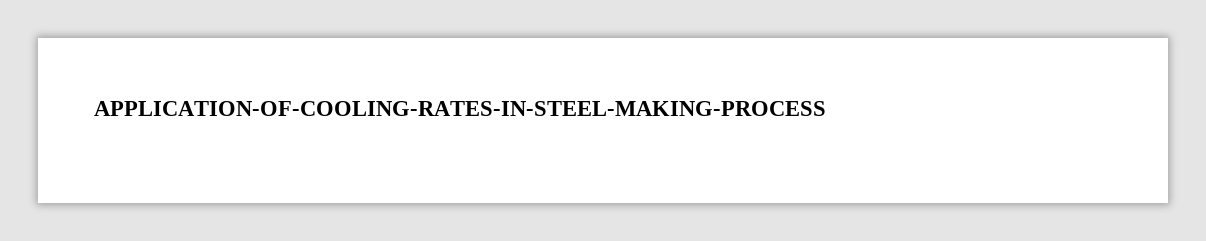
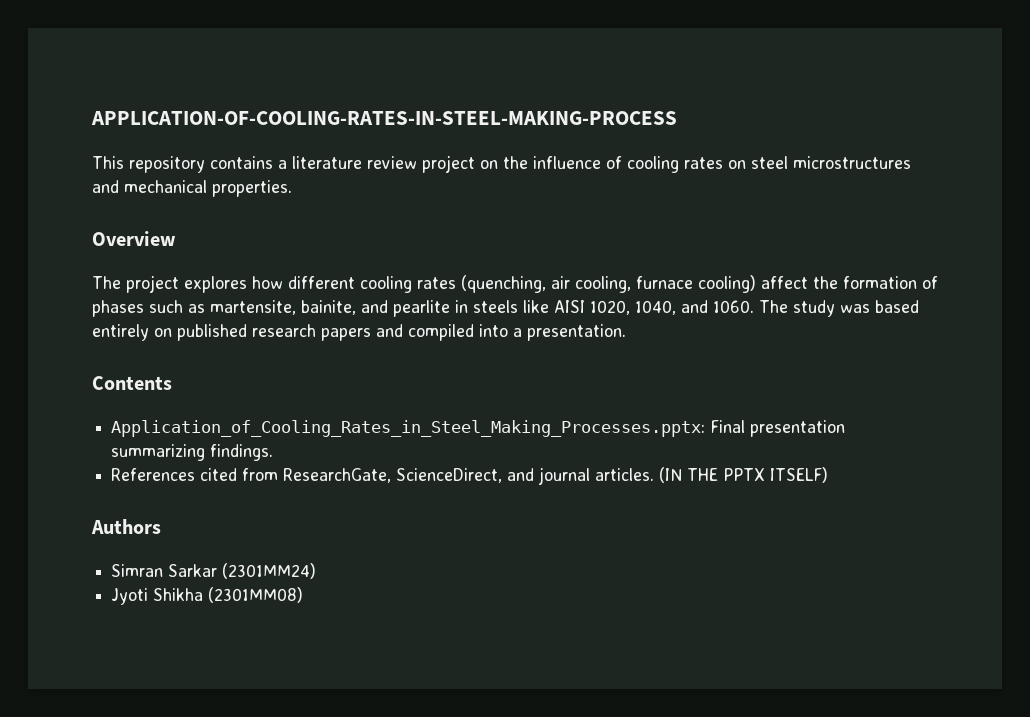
(826, 108) none -> [92,155,911,173] [92,180,292,197] [92,231,176,246] [92,275,938,293] [92,300,919,317] [92,324,626,341] [92,376,172,390] [111,420,846,437] [111,444,274,461] [111,467,829,485] [91,519,161,534] [111,563,317,579] [111,587,304,605] // This repository contains a literature review project on the influence of cooling rates on steel microstructures and mechanical properties. // Overview // The project explores how different cooling rates (quenching, air cooling, furnace cooling) affect the formation of phases such as martensite, bainite, and pearlite in steels like AISI 1020, 1040, and 1060. The study was based entirely on published research papers and compiled into a presentation. // Contents // Application_of_Cooling_Rates_in_Steel_Making_Processes.pptx: Final presentation summarizing findings. // References cited from ResearchGate, ScienceDirect, and journal articles. (IN THE PPTX ITSELF) // Authors // Simran Sarkar (2301MM24) // Jyoti Shikha (2301MM08)

